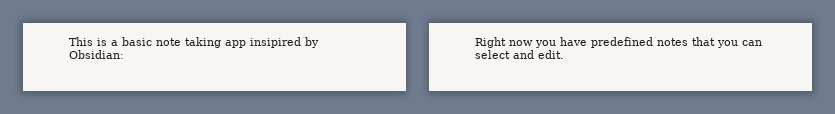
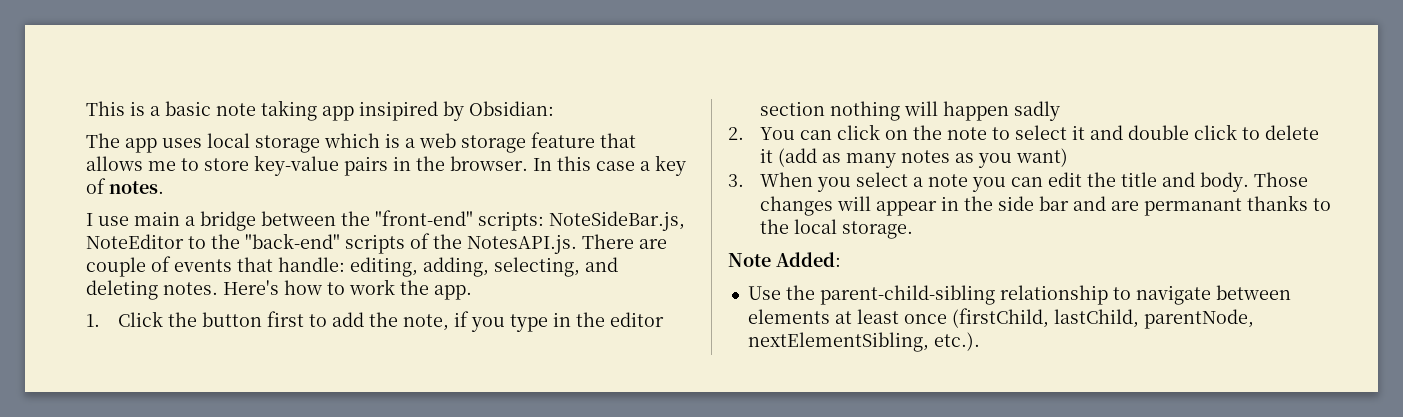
[475,37,762,48] [475,50,564,59] Right now you have predefined notes that you can select and edit. -> [86,132,636,153] [86,155,686,176] [86,178,164,194] [86,210,685,231] [86,233,667,254] [86,256,618,277] [86,279,472,300] [86,311,664,332] [759,101,1060,121] [728,124,1319,140] [759,148,1068,168] [728,172,1308,192] [759,195,1331,216] [759,219,913,239] [728,252,841,267] [747,285,1291,305] [747,308,1254,329] [747,332,980,352] The app uses local storage which is a web storage feature that allows me to store key-value pairs in the browser. In this case a key of notes. // I use main a bridge between the "front-end" scripts: NoteSideBar.js, NoteEditor to the "back-end" scripts of the NotesAPI.js. There are couple of events that handle: editing, adding, selecting, and deleting notes. Here's how to work the app. // 1. Click the button first to add the note, if you type in the editor section nothing will happen sadly // 2. You can click on the note to select it and double click to delete it (add as many notes as you want) // 3. When you select a note you can edit the title and body. Those changes will appear in the side bar and are permanant thanks to the local storage. // Note Added: // Use the parent-child-sibling relationship to navigate between elements at least once (firstChild, lastChild, parentNode, nextElementSibling, etc.).

